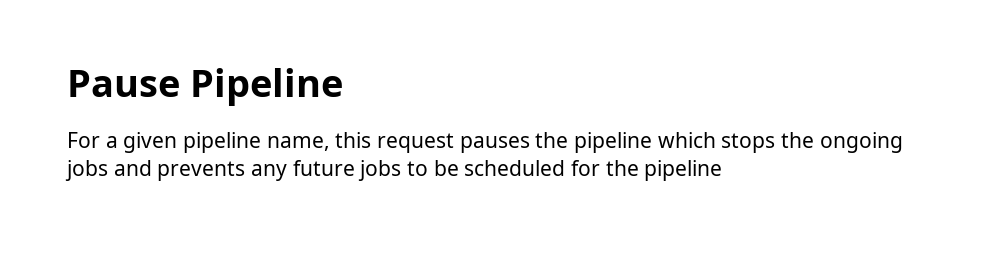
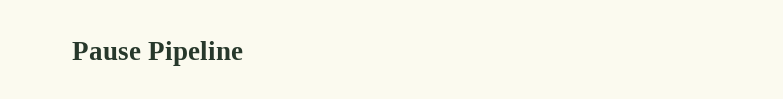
[67,132,903,153] [65,160,723,181] // For a given pipeline name, this request pauses the pipeline which stops the ongoing jobs and prevents any future jobs to be scheduled for the pipeline -> (244, 53) none

